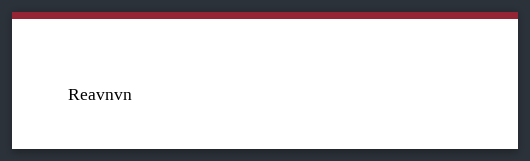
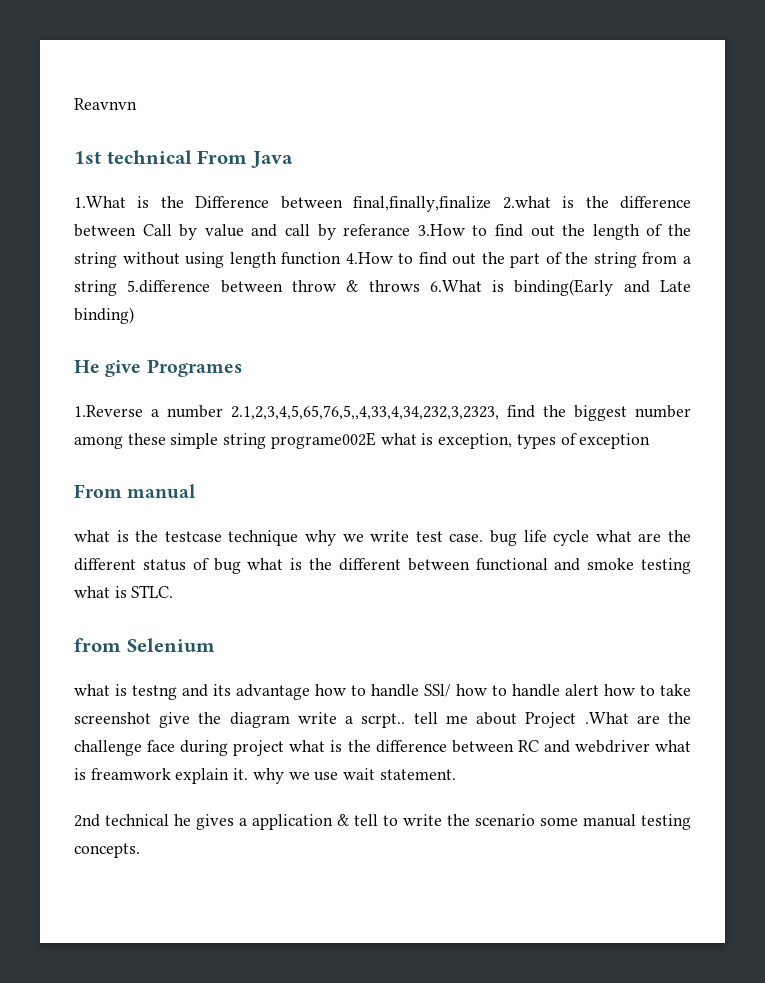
(132, 94) none -> [74,150,293,168] [74,196,692,212] [74,224,692,240] [74,252,692,268] [74,279,691,296] [74,307,134,324] [74,359,242,377] [74,405,691,421] [74,432,651,449] [74,484,197,499] [74,530,692,546] [74,558,691,574] [74,585,174,598] [74,638,215,652] [74,684,691,700] [74,712,691,728] [74,740,691,756] [74,768,456,784] [74,814,691,830] [74,843,140,858] // 1st technical From Java // 1.What is the Difference between final,finally,finalize 2.what is the difference between Call by value and call by referance 3.How to find out the length of the string without using length function 4.How to find out the part of the string from a string 5.difference between throw & throws 6.What is binding(Early and Late binding) // He give Programes // 1.Reverse a number 2.1,2,3,4,5,65,76,5,,4,33,4,34,232,3,2323, find the biggest number among these simple string programe002E what is exception, types of exception // From manual // what is the testcase technique why we write test case. bug life cycle what are the different status of bug what is the different between functional and smoke testing what is STLC. // from Selenium // what is testng and its advantage how to handle SSl/ how to handle alert how to take screenshot give the diagram write a scrpt.. tell me about Project .What are the challenge face during project what is the difference between RC and webdriver what is freamwork explain it. why we use wait statement. // 2nd technical he gives a application & tell to write the scenario some manual testing concepts.

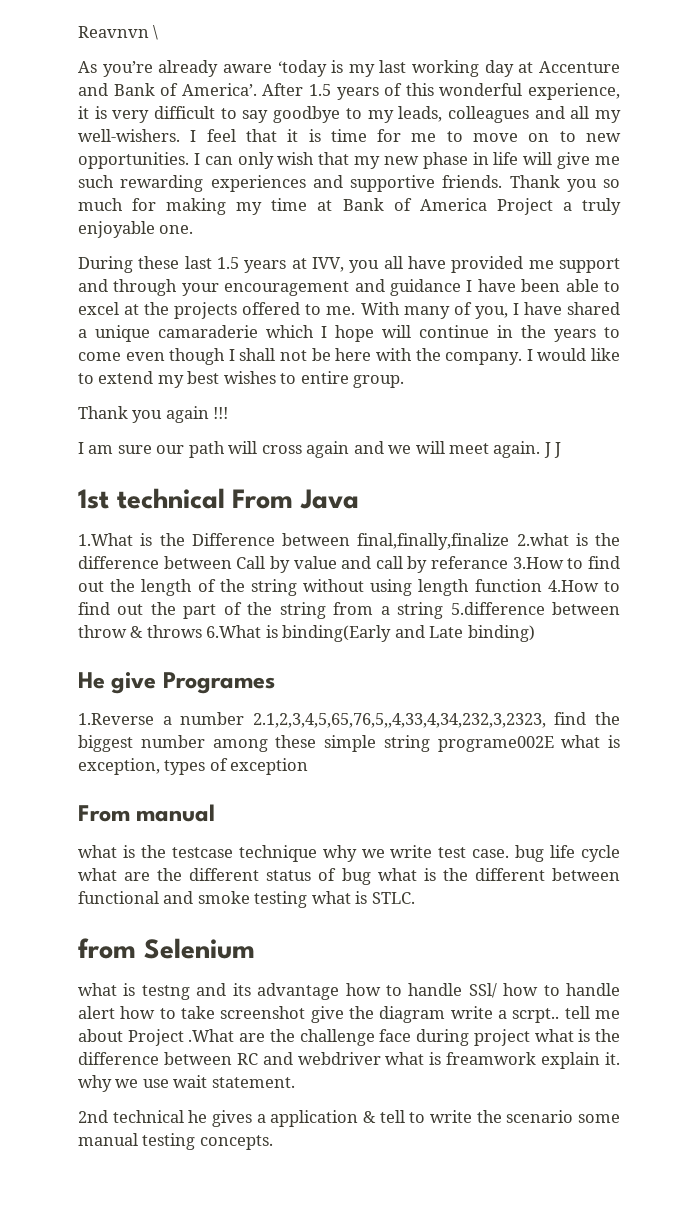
(137, 104) none -> [153,25,159,40] [78,60,620,77] [78,83,621,100] [78,106,621,123] [78,129,622,142] [78,152,621,169] [78,175,620,192] [78,198,621,215] [78,221,194,238] [78,256,620,273] [78,279,620,296] [78,302,621,319] [78,325,620,342] [78,348,621,365] [78,371,405,388] [78,406,229,423] [78,441,562,458] \ // As you’re already aware ‘today is my last working day at Accenture and Bank of America’. After 1.5 years of this wonderful experience, it is very difficult to say goodbye to my leads, colleagues and all my well-wishers. I feel that it is time for me to move on to new opportunities. I can only wish that my new phase in life will give me such rewarding experiences and supportive friends. Thank you so much for making my time at Bank of America Project a truly enjoyable one. // During these last 1.5 years at IVV, you all have provided me support and through your encouragement and guidance I have been able to excel at the projects offered to me. With many of you, I have shared a unique camaraderie which I hope will continue in the years to come even though I shall not be here with the company. I would like to extend my best wishes to entire group. // Thank you again !!! // I am sure our path will cross again and we will meet again. J J

